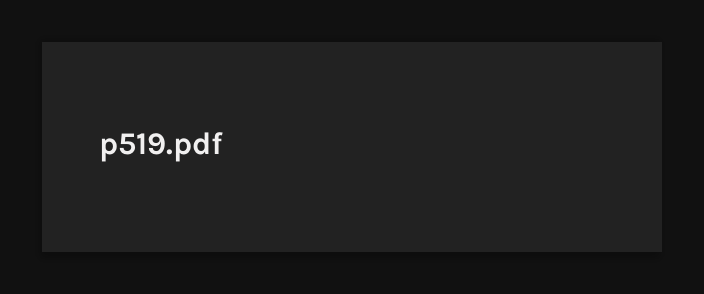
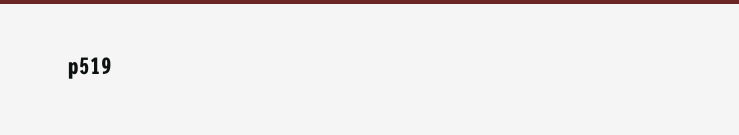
[99,132,223,162] p519.pdf -> [68,57,112,79] p519

